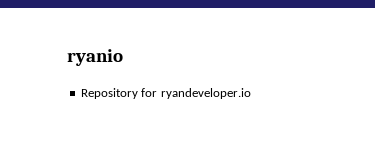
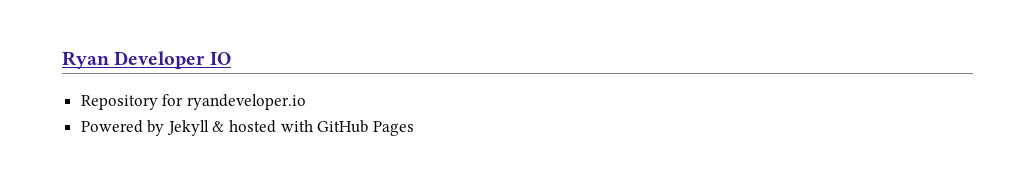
[67,49,123,66] ryanio -> [62,51,231,69] Ryan Developer IO
(251, 93) none -> [80,120,414,136] // Powered by Jekyll & hosted with GitHub Pages

